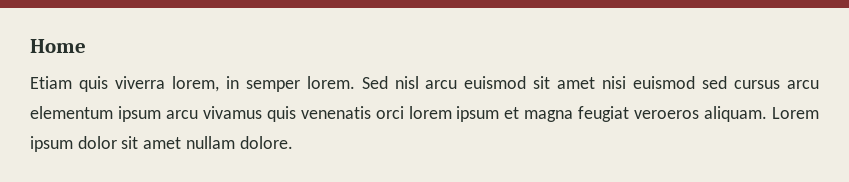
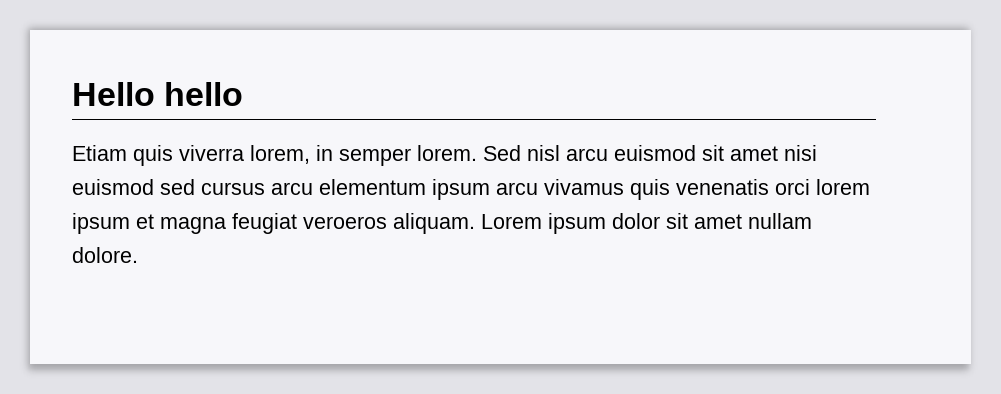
[30,39,86,53] Home -> [72,82,244,106] Hello hello

